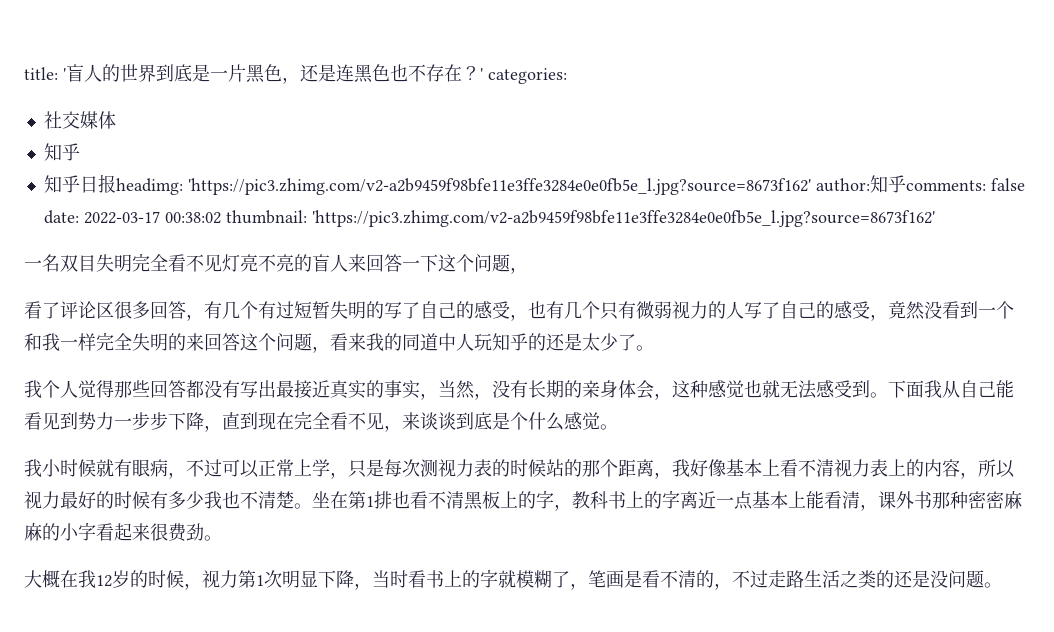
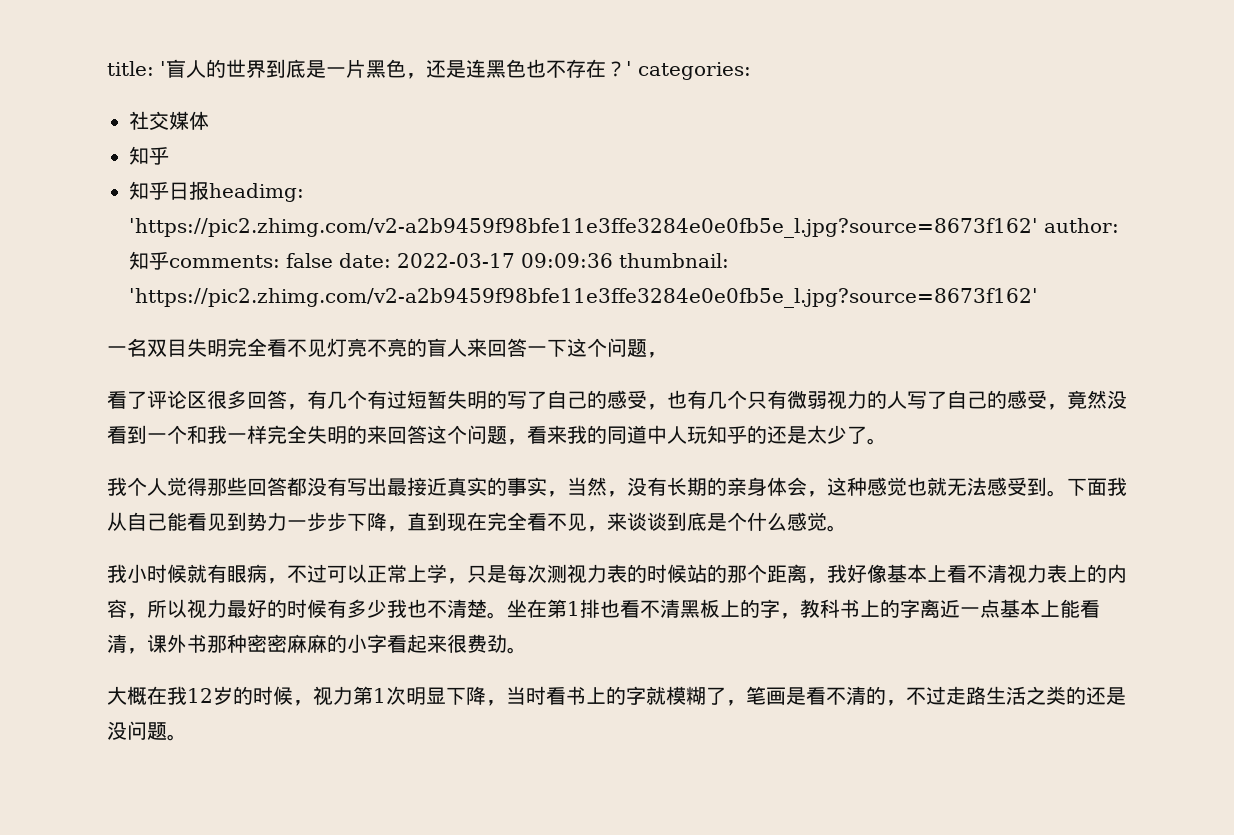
[187,178,811,195] 'https://pic3.zhimg.com/v2-a2b9459f98bfe11e3ffe3284e0e0fb5e_l.jpg?source=8673f162' -> [129,218,1038,238] 'https://pic2.zhimg.com/v2-a2b9459f98bfe11e3ffe3284e0e0fb5e_l.jpg?source=8673f162'
[164,210,935,227] 00:38:02 thumbnail: 'https://pic3.zhimg.com/v2-a2b9459f98bfe11e3ffe3284e0e0fb5e_l.jpg?source=8673f162' -> [521,253,729,268] [129,288,1038,308] 09:09:36 thumbnail: 'https://pic2.zhimg.com/v2-a2b9459f98bfe11e3ffe3284e0e0fb5e_l.jpg?source=8673f162'

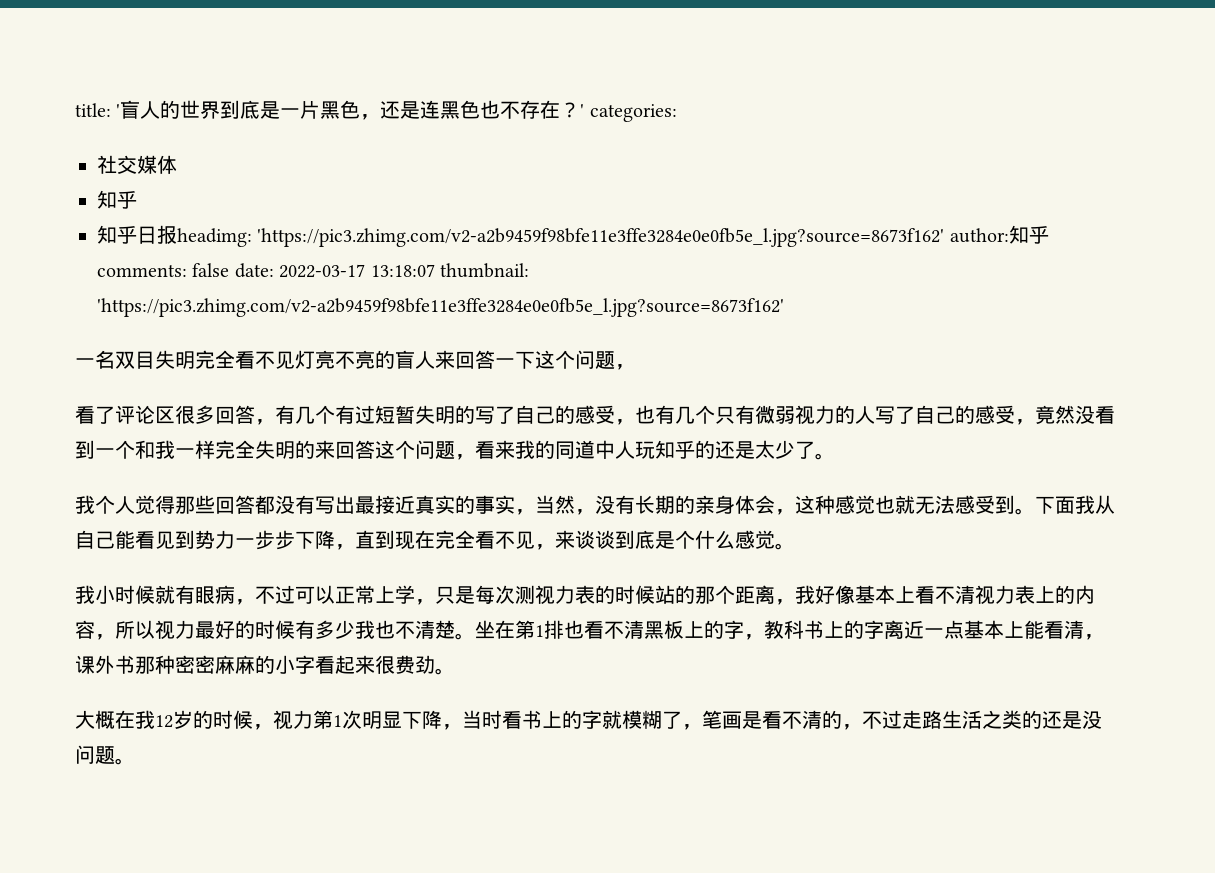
[129,218,1038,238] 'https://pic2.zhimg.com/v2-a2b9459f98bfe11e3ffe3284e0e0fb5e_l.jpg?source=8673f162' -> [257,228,945,247] 'https://pic3.zhimg.com/v2-a2b9459f98bfe11e3ffe3284e0e0fb5e_l.jpg?source=8673f162'
[521,253,729,268] [129,288,1038,308] 09:09:36 thumbnail: 'https://pic2.zhimg.com/v2-a2b9459f98bfe11e3ffe3284e0e0fb5e_l.jpg?source=8673f162' -> [370,263,529,278] [97,298,784,317] 13:18:07 thumbnail: 'https://pic3.zhimg.com/v2-a2b9459f98bfe11e3ffe3284e0e0fb5e_l.jpg?source=8673f162'

